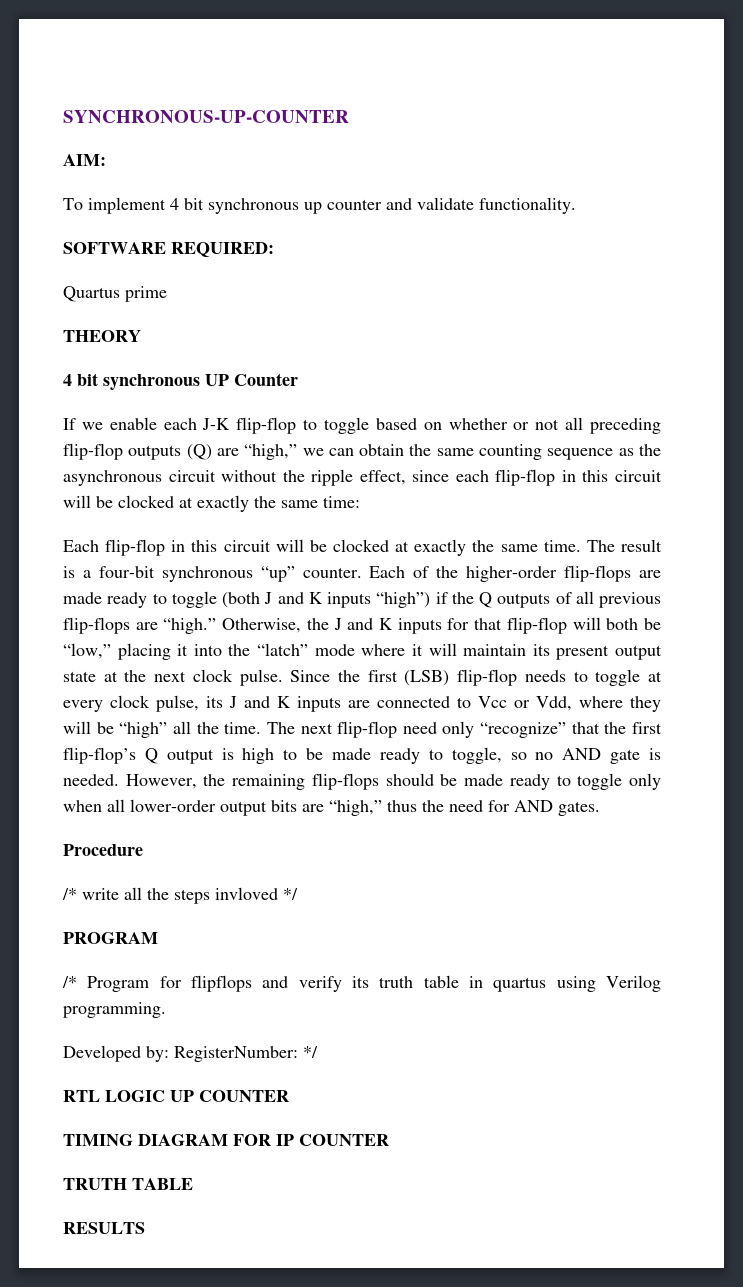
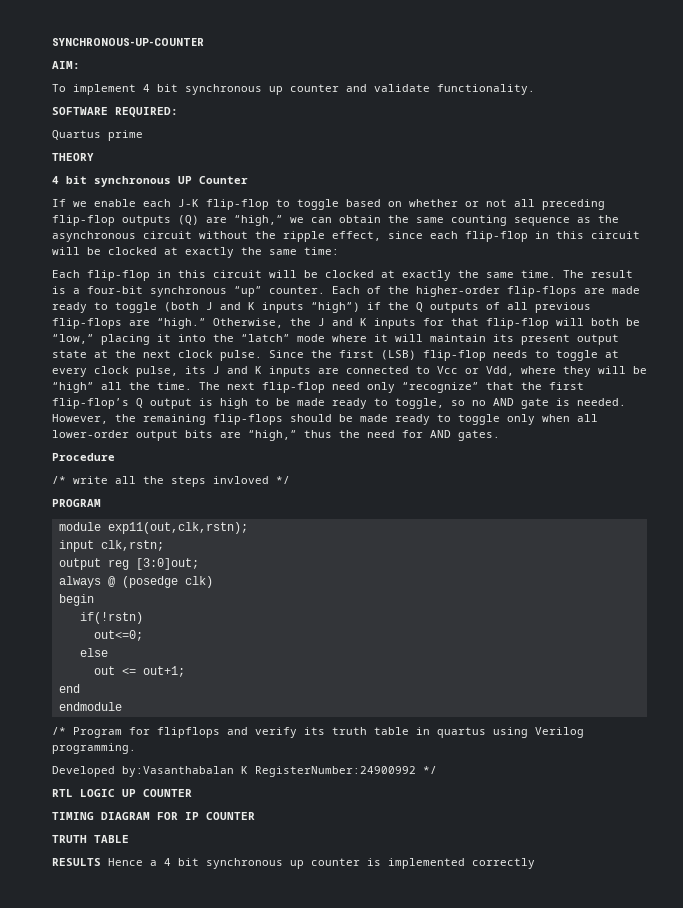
(158, 938) none -> [58,522,248,534] [58,540,164,552] [58,558,199,570] [58,576,213,588] [58,594,94,606] [79,612,143,624] [93,630,143,641] [79,648,108,657] [93,666,185,677] [58,684,80,693] [58,702,122,711] // module exp11(out,clk,rstn); // input clk,rstn; // output reg [3:0]out; // always @ (posedge clk) // begin // if(!rstn) // out<=0; // else // out <= out+1; // end // endmodule
[146,1046,298,1062] by: RegisterNumber: -> [122,766,416,777] by:Vasanthabalan K RegisterNumber:24900992
(145, 1228) none -> [108,858,535,869] Hence a 4 bit synchronous up counter is implemented correctly

